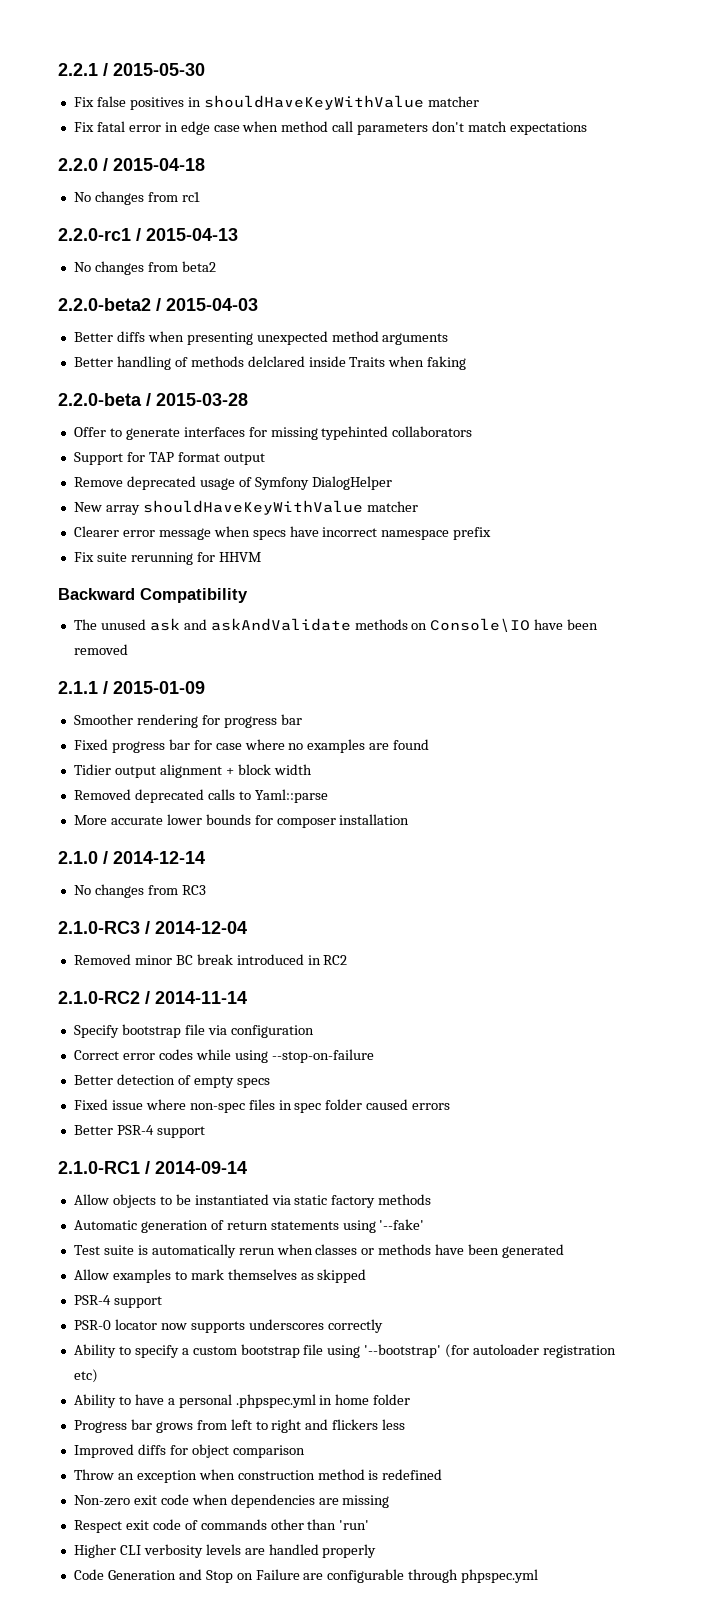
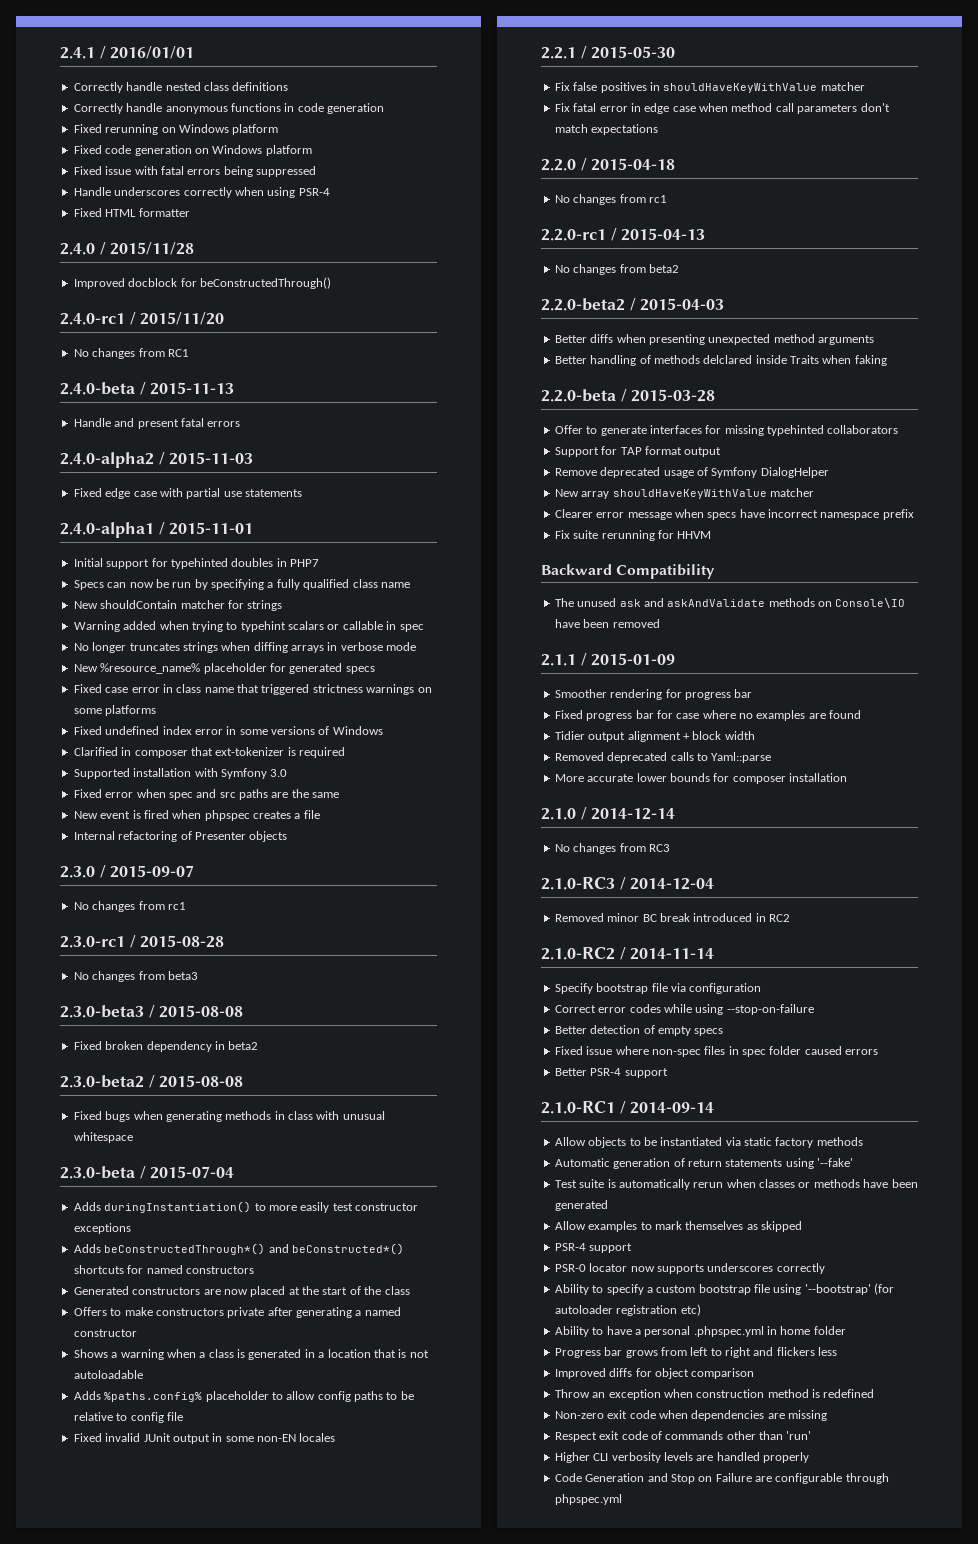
(58, 69) none -> [60,46,195,59] [73,82,289,93] [73,103,384,114] [73,124,279,135] [73,145,312,156] [73,166,316,177] [73,187,330,198] [73,208,190,217] [60,242,195,255] [73,277,331,289] [60,312,225,325] [73,348,189,359] [60,382,235,395] [73,418,241,429] [60,452,254,468] [73,488,302,499] [60,522,254,538] [73,558,319,569] [73,579,410,590] [73,600,283,611] [73,621,424,632] [73,642,417,653] [73,663,375,674] [73,684,432,695] [73,705,157,716] [73,726,383,735] [73,747,345,758] [73,768,288,779] [73,789,340,800] [73,810,320,821] [73,831,288,842] [60,865,195,878] [73,901,186,912] [60,935,225,948] [73,971,198,982] [60,1005,244,1018] [73,1041,259,1052] [60,1075,244,1088] [73,1111,385,1122] [73,1132,133,1143] [60,1166,235,1179] [73,1201,418,1213] [73,1223,131,1234] [73,1243,404,1255] [73,1265,254,1274] [73,1286,410,1297] [73,1307,401,1318] [73,1329,137,1337] [73,1349,429,1360] [73,1370,143,1379] [73,1391,414,1402] [73,1412,183,1423] [73,1433,336,1444] 2.4.1 / 2016/01/01 // Correctly handle nested class definitions // Correctly handle anonymous functions in code generation // Fixed rerunning on Windows platform // Fixed code generation on Windows platform // Fixed issue with fatal errors being suppressed // Handle underscores correctly when using PSR-4 // Fixed HTML formatter // 2.4.0 / 2015/11/28 // Improved docblock for beConstructedThrough() // 2.4.0-rc1 / 2015/11/20 // No changes from RC1 // 2.4.0-beta / 2015-11-13 // Handle and present fatal errors // 2.4.0-alpha2 / 2015-11-03 // Fixed edge case with partial use statements // 2.4.0-alpha1 / 2015-11-01 // Initial support for typehinted doubles in PHP7 // Specs can now be run by specifying a fully qualified class name // New shouldContain matcher for strings // Warning added when trying to typehint scalars or callable in spec // No longer truncates strings when diffing arrays in verbose mode // New %resource_name% placeholder for generated specs // Fixed case error in class name that triggered strictness warnings on some platforms // Fixed undefined index error in some versions of Windows // Clarified in composer that ext-tokenizer is required // Supported installation with Symfony 3.0 // Fixed error when spec and src paths are the same // New event is fired when phpspec creates a file // Internal refactoring of Presenter objects // 2.3.0 / 2015-09-07 // No changes from rc1 // 2.3.0-rc1 / 2015-08-28 // No changes from beta3 // 2.3.0-beta3 / 2015-08-08 // Fixed broken dependency in beta2 // 2.3.0-beta2 / 2015-08-08 // Fixed bugs when generating methods in class with unusual whitespace // 2.3.0-beta / 2015-07-04 // Adds duringInstantiation() to more easily test constructor exceptions // Adds beConstructedThrough*() and beConstructed*() shortcuts for named constructors // Generated constructors are now placed at the start of the class // Offers to make constructors private after generating a named constructor // Shows a warning when a class is generated in a location that is not autoloadable // Adds %paths.config% placeholder to allow config paths to be relative to config file // Fixed invalid JUnit output in some non-EN locales //

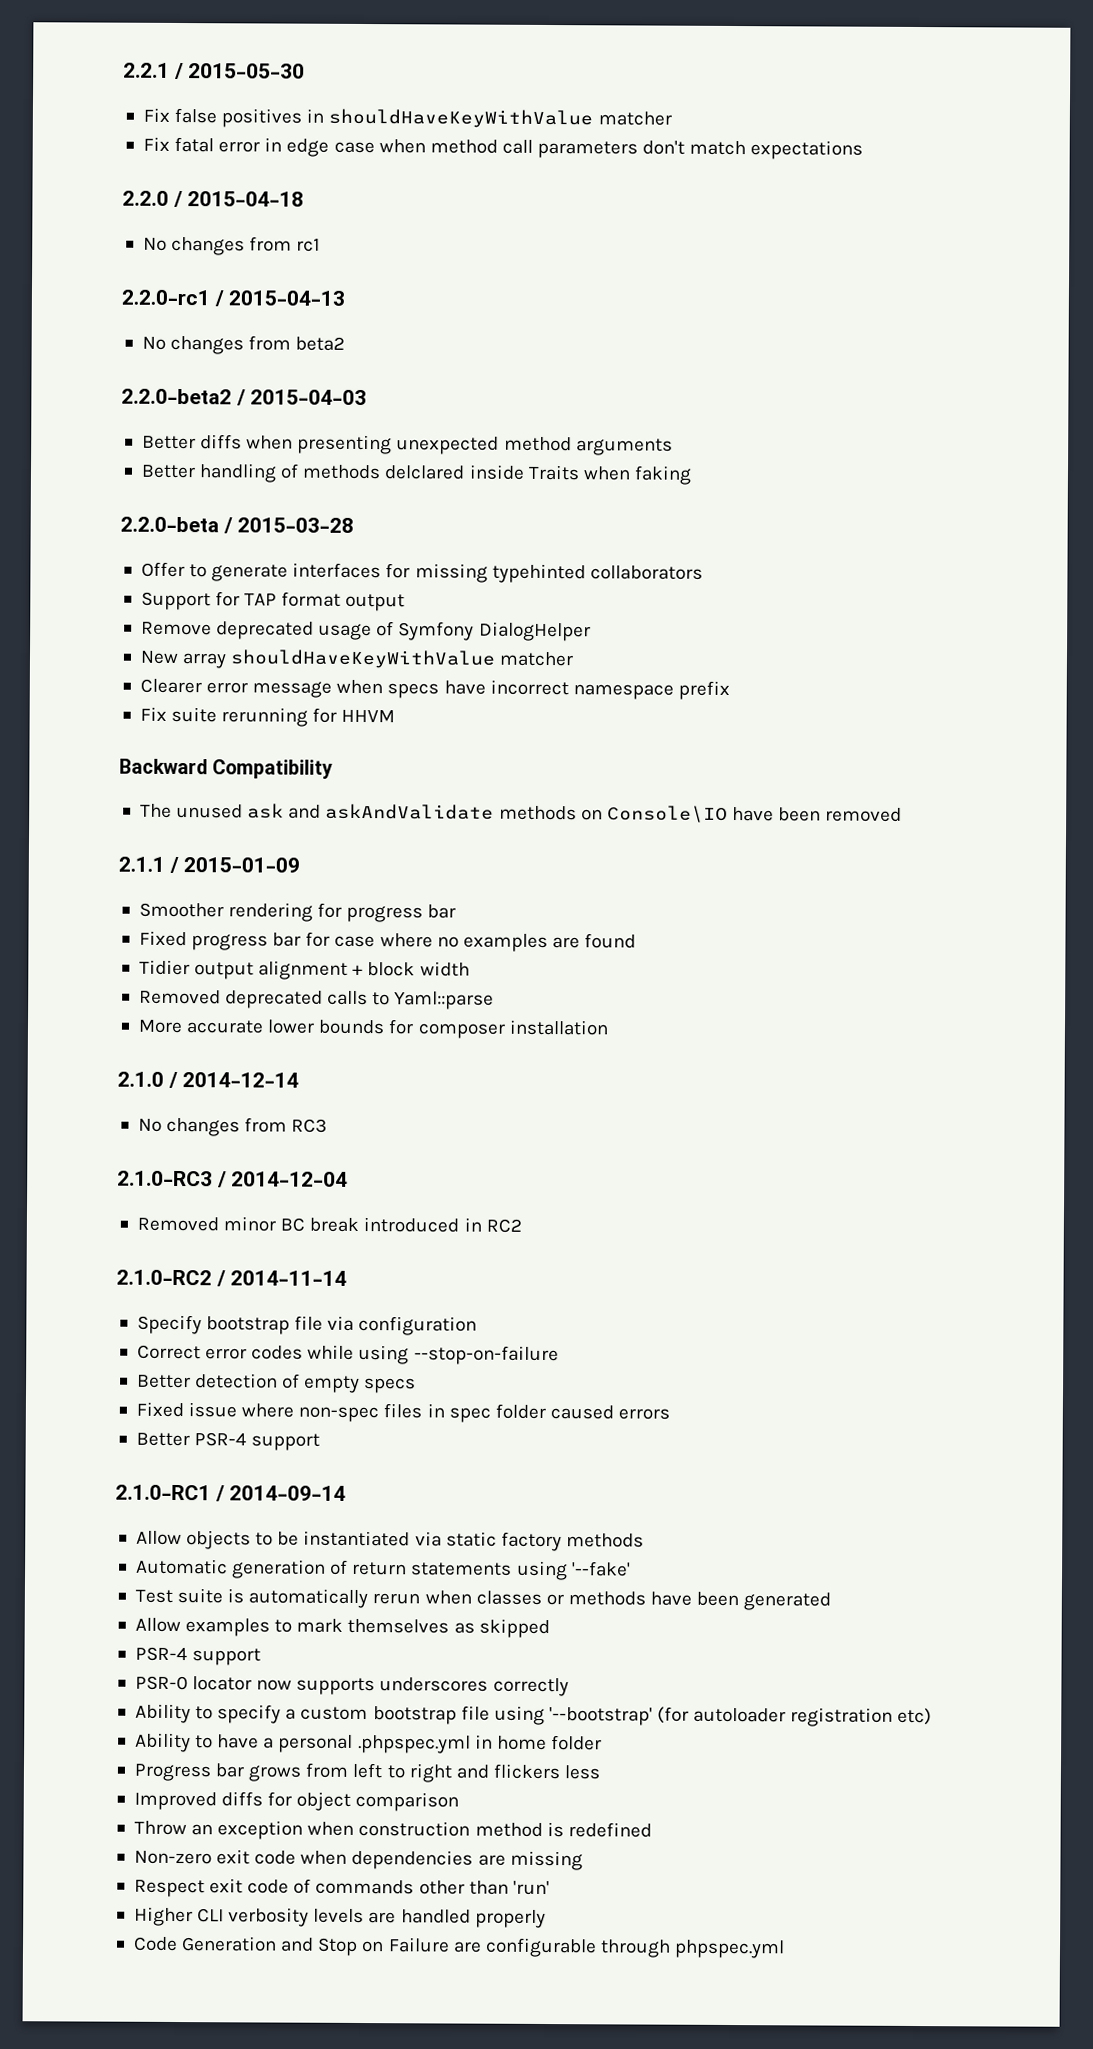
[60,46,195,59] [73,82,289,93] [73,103,384,114] [73,124,279,135] [73,145,312,156] [73,166,316,177] [73,187,330,198] [73,208,190,217] [60,242,195,255] [73,277,331,289] [60,312,225,325] [73,348,189,359] [60,382,235,395] [73,418,241,429] [60,452,254,468] [73,488,302,499] [60,522,254,538] [73,558,319,569] [73,579,410,590] [73,600,283,611] [73,621,424,632] [73,642,417,653] [73,663,375,674] [73,684,432,695] [73,705,157,716] [73,726,383,735] [73,747,345,758] [73,768,288,779] [73,789,340,800] [73,810,320,821] [73,831,288,842] [60,865,195,878] [73,901,186,912] [60,935,225,948] [73,971,198,982] [60,1005,244,1018] [73,1041,259,1052] [60,1075,244,1088] [73,1111,385,1122] [73,1132,133,1143] [60,1166,235,1179] [73,1201,418,1213] [73,1223,131,1234] [73,1243,404,1255] [73,1265,254,1274] [73,1286,410,1297] [73,1307,401,1318] [73,1329,137,1337] [73,1349,429,1360] [73,1370,143,1379] [73,1391,414,1402] [73,1412,183,1423] [73,1433,336,1444] 2.4.1 / 2016/01/01 // Correctly handle nested class definitions // Correctly handle anonymous functions in code generation // Fixed rerunning on Windows platform // Fixed code generation on Windows platform // Fixed issue with fatal errors being suppressed // Handle underscores correctly when using PSR-4 // Fixed HTML formatter // 2.4.0 / 2015/11/28 // Improved docblock for beConstructedThrough() // 2.4.0-rc1 / 2015/11/20 // No changes from RC1 // 2.4.0-beta / 2015-11-13 // Handle and present fatal errors // 2.4.0-alpha2 / 2015-11-03 // Fixed edge case with partial use statements // 2.4.0-alpha1 / 2015-11-01 // Initial support for typehinted doubles in PHP7 // Specs can now be run by specifying a fully qualified class name // New shouldContain matcher for strings // Warning added when trying to typehint scalars or callable in spec // No longer truncates strings when diffing arrays in verbose mode // New %resource_name% placeholder for generated specs // Fixed case error in class name that triggered strictness warnings on some platforms // Fixed undefined index error in some versions of Windows // Clarified in composer that ext-tokenizer is required // Supported installation with Symfony 3.0 // Fixed error when spec and src paths are the same // New event is fired when phpspec creates a file // Internal refactoring of Presenter objects // 2.3.0 / 2015-09-07 // No changes from rc1 // 2.3.0-rc1 / 2015-08-28 // No changes from beta3 // 2.3.0-beta3 / 2015-08-08 // Fixed broken dependency in beta2 // 2.3.0-beta2 / 2015-08-08 // Fixed bugs when generating methods in class with unusual whitespace // 2.3.0-beta / 2015-07-04 // Adds duringInstantiation() to more easily test constructor exceptions // Adds beConstructedThrough*() and beConstructed*() shortcuts for named constructors // Generated constructors are now placed at the start of the class // Offers to make constructors private after generating a named constructor // Shows a warning when a class is generated in a location that is not autoloadable // Adds %paths.config% placeholder to allow config paths to be relative to config file // Fixed invalid JUnit output in some non-EN locales // -> (123, 70) none

